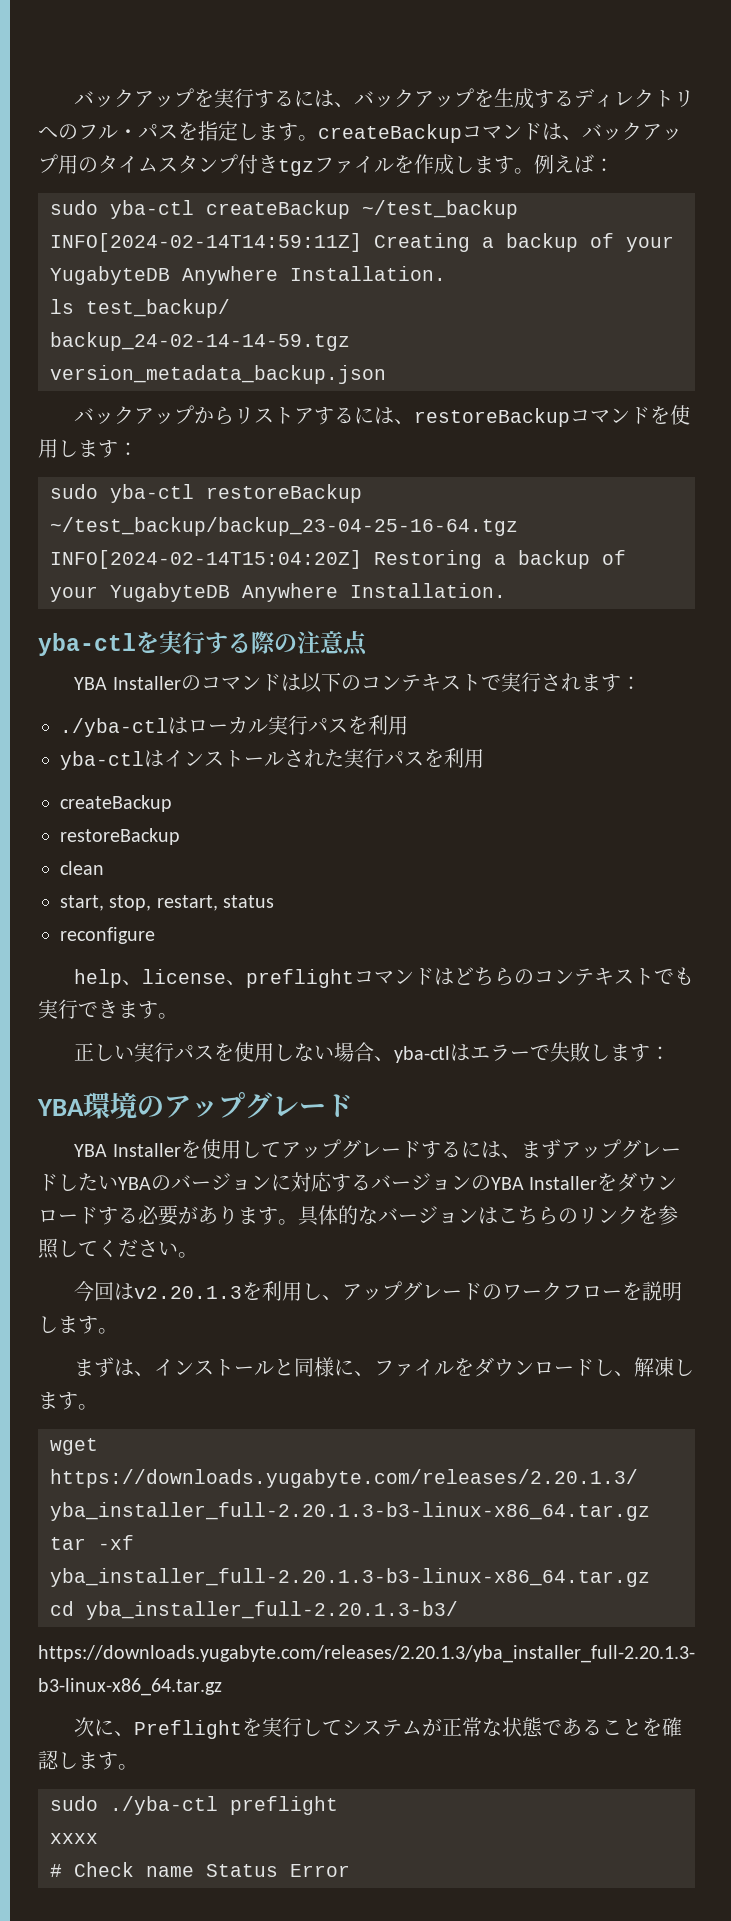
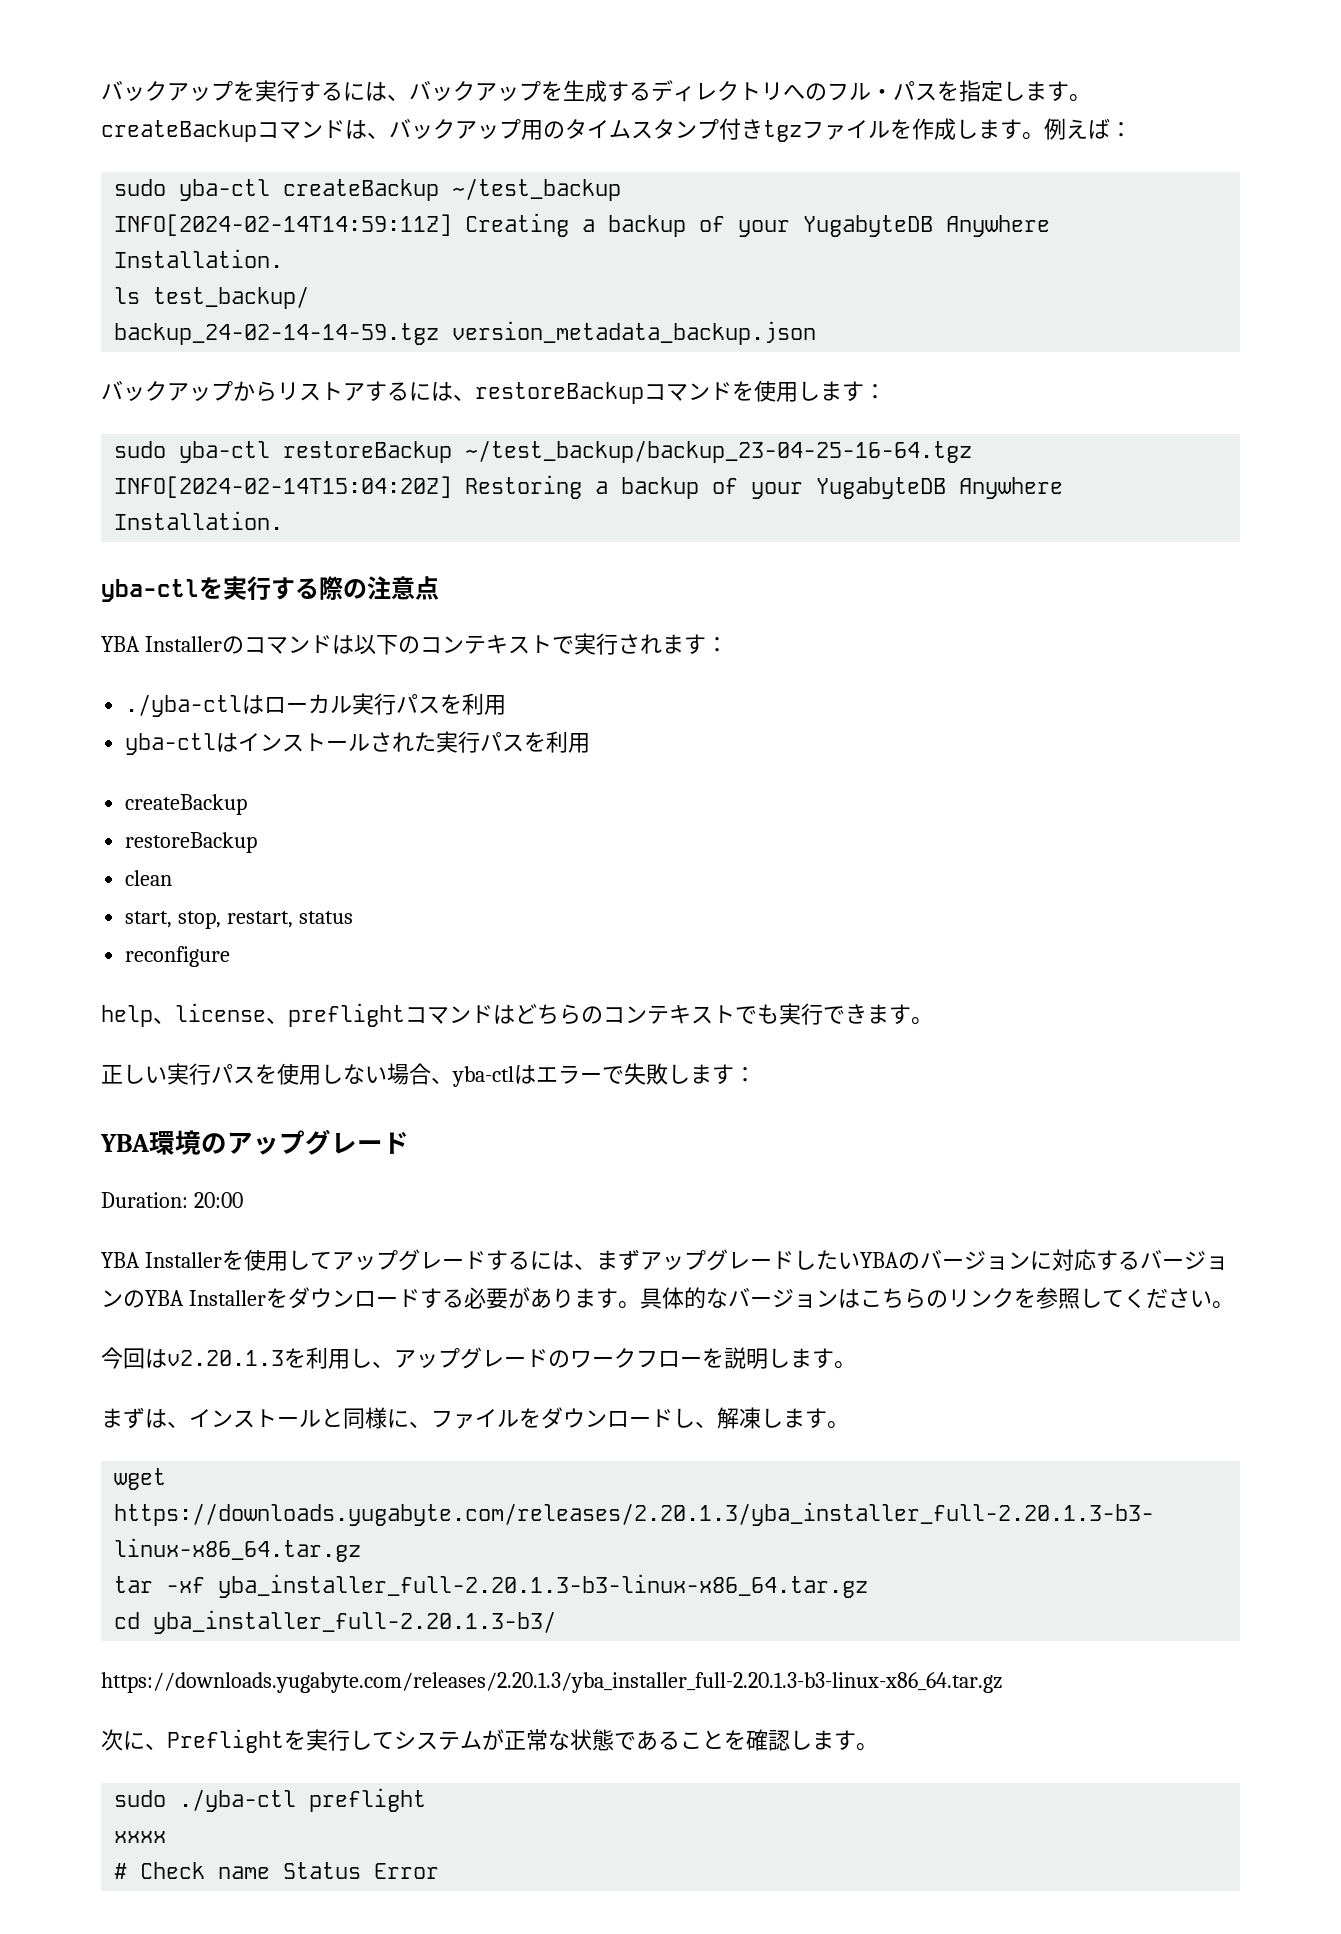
(353, 1105) none -> [101,1192,243,1208] // Duration: 20:00

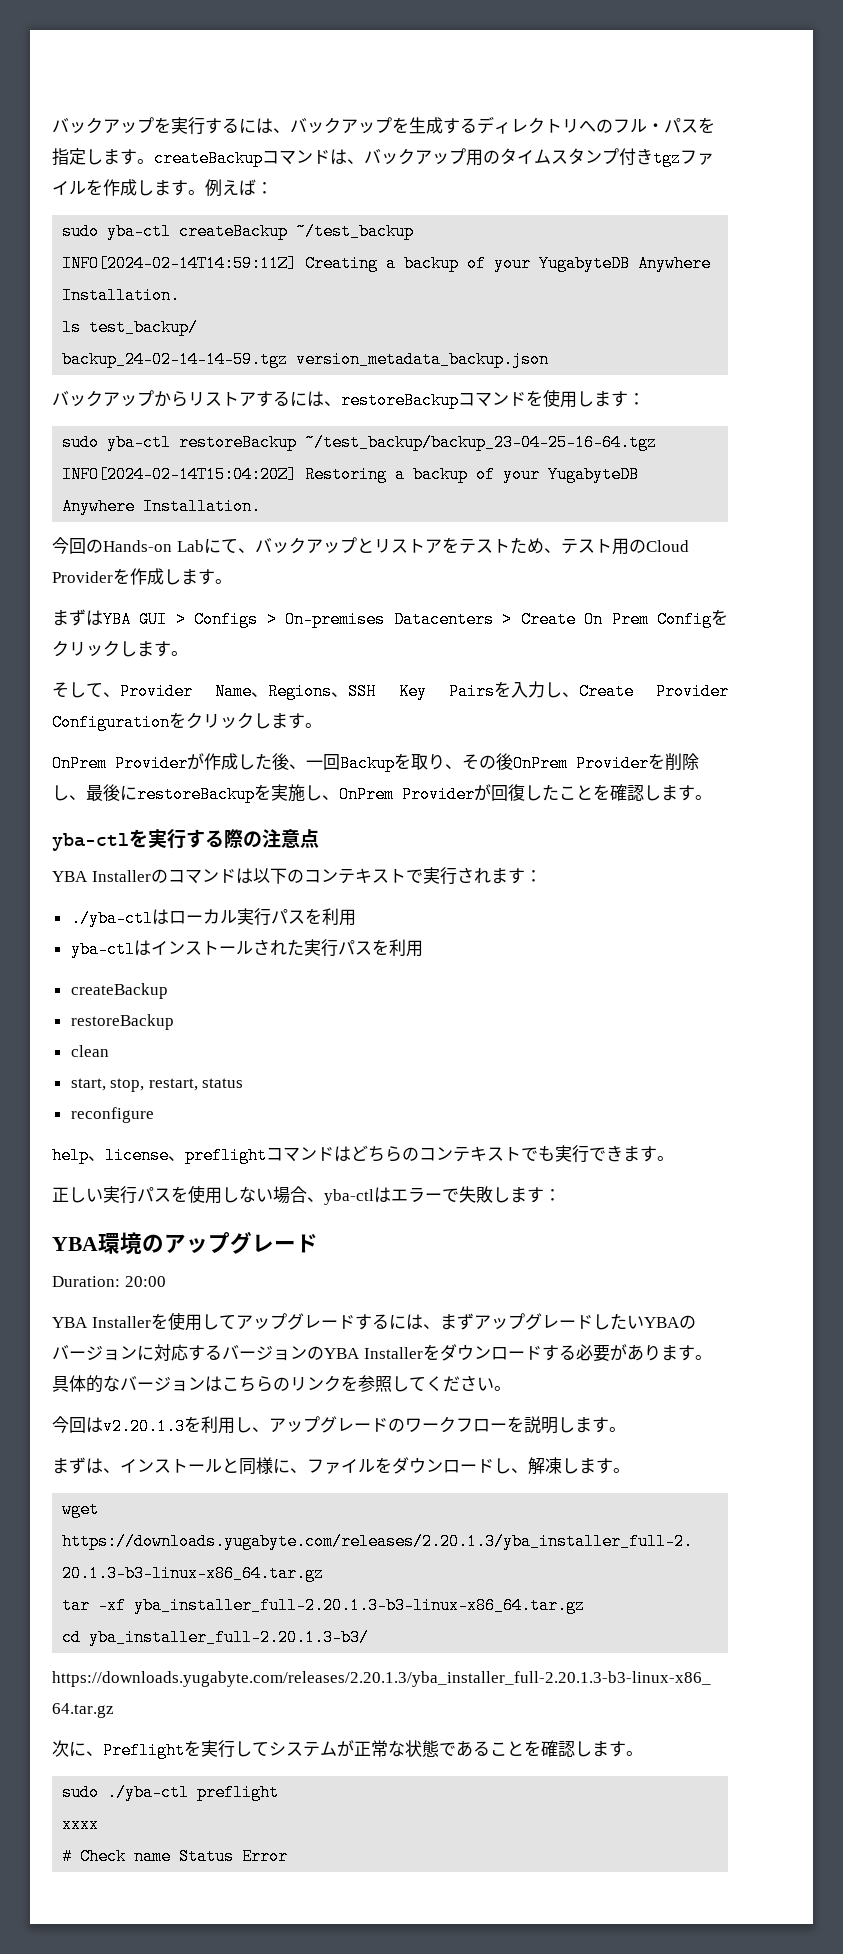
(284, 520) none -> [52,537,689,555] [52,568,232,585] [52,609,729,628] [52,640,188,657] [52,681,729,700] [52,712,322,731] [52,753,699,772] [52,784,712,803] // 今回のHands-on Labにて、バックアップとリストアをテストため、テスト用のCloud Providerを作成します。 // まずはYBA GUI > Configs > On-premises Datacenters > Create On Prem Configをクリックします。 // そして、Provider Name、Regions、SSH Key Pairsを入力し、Create Provider Configurationをクリックします。 // OnPrem Providerが作成した後、一回Backupを取り、その後OnPrem Providerを削除し、最後にrestoreBackupを実施し、OnPrem Providerが回復したことを確認します。

